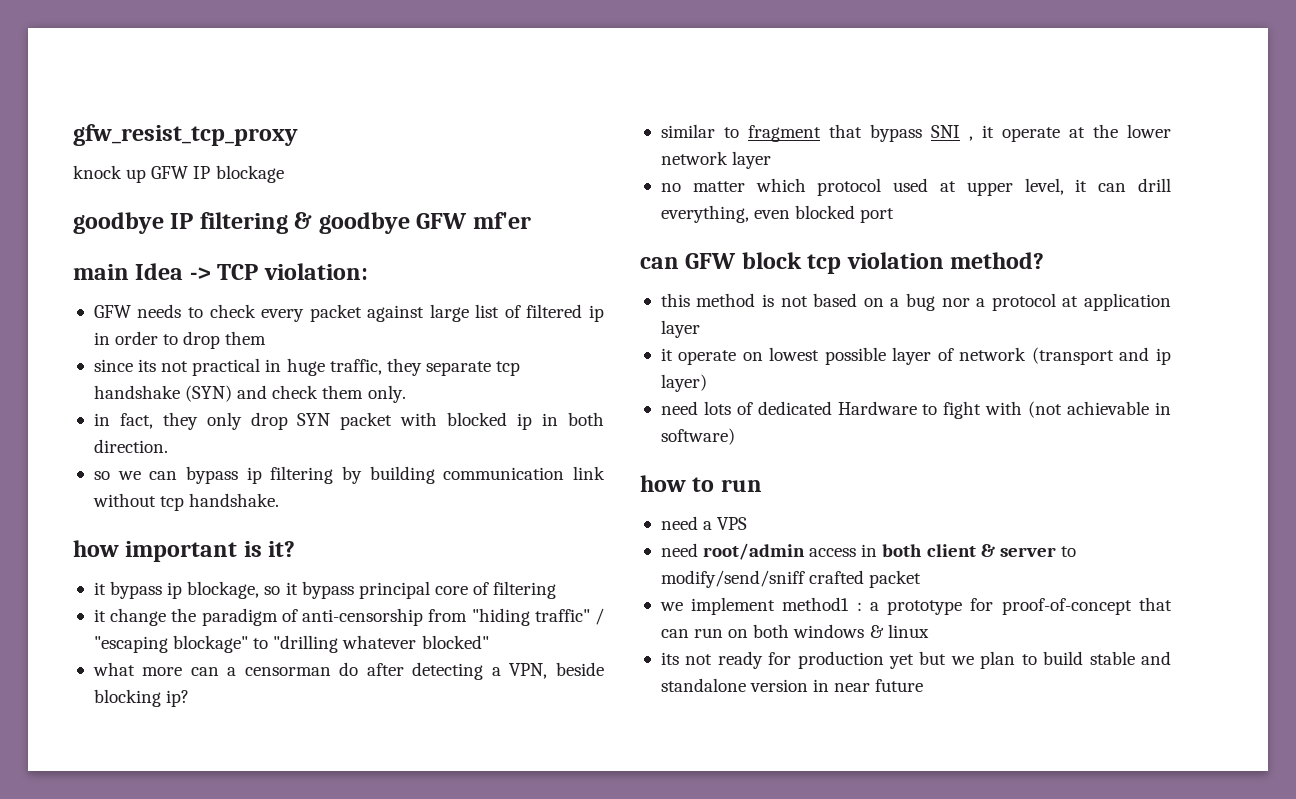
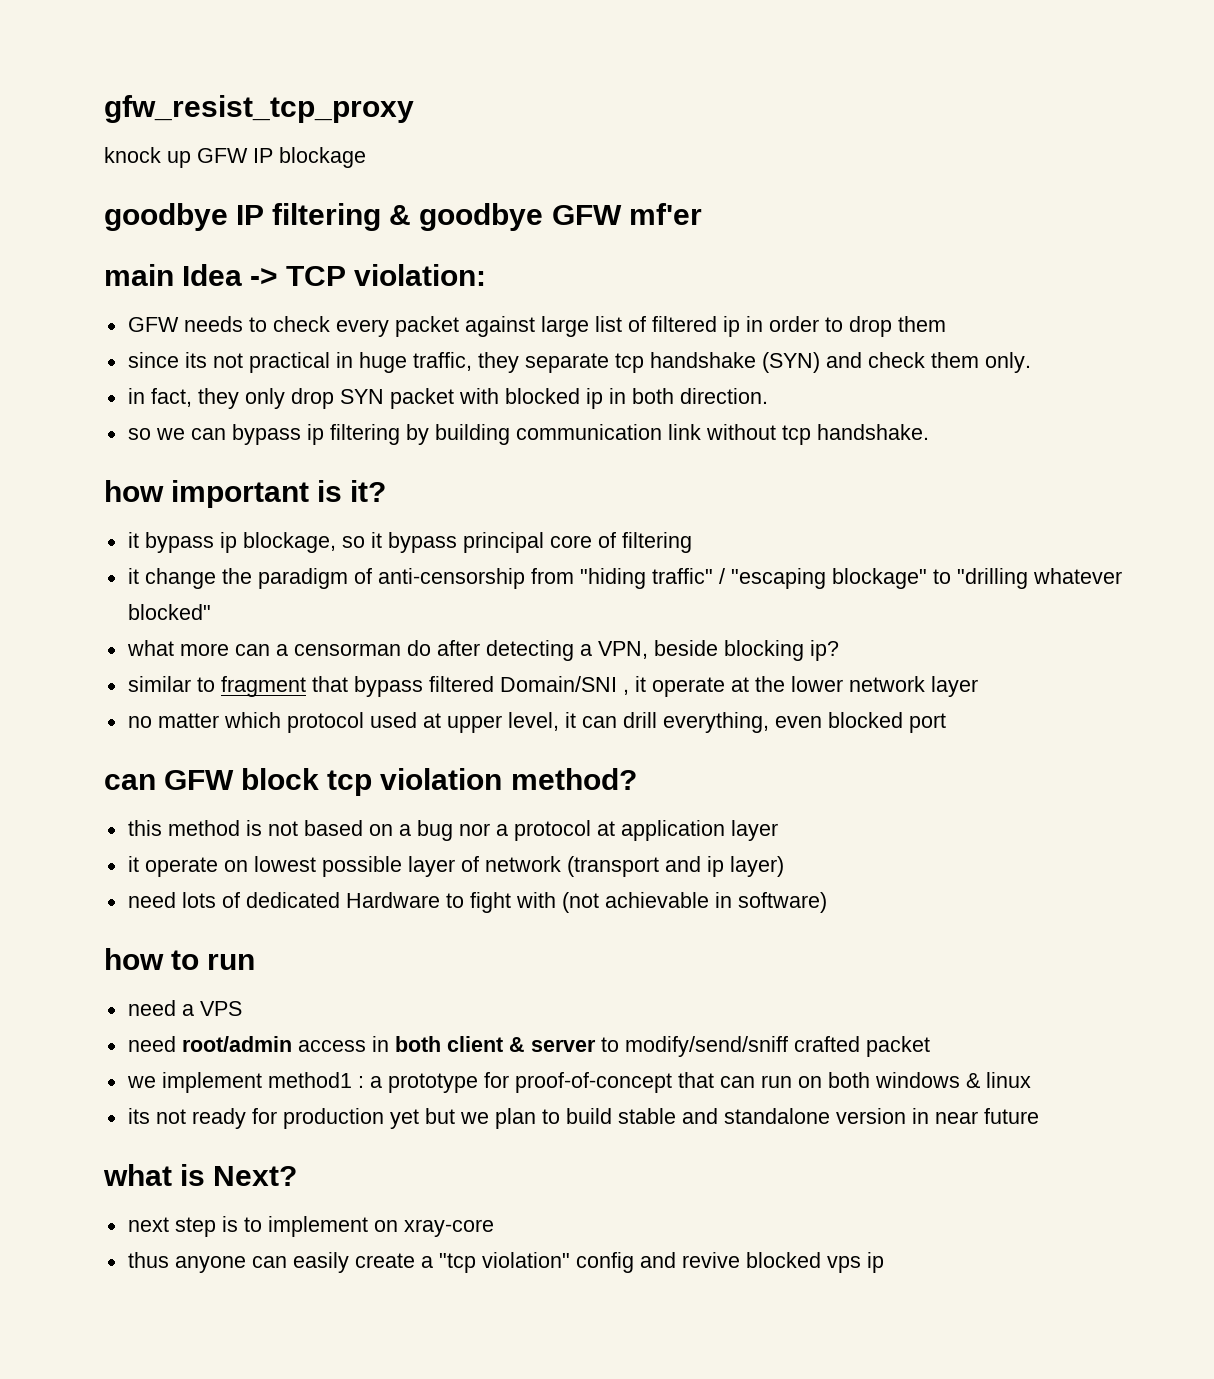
[930,125,960,138] SNI -> [428,676,617,692] filtered Domain/SNI
(924, 685) none -> [103,1164,298,1186] [127,1216,494,1237] [127,1252,884,1273] // what is Next? // next step is to implement on xray-core // thus anyone can easily create a "tcp violation" config and revive blocked vps ip

